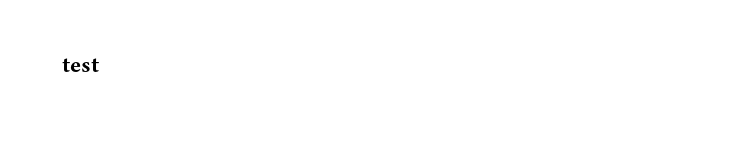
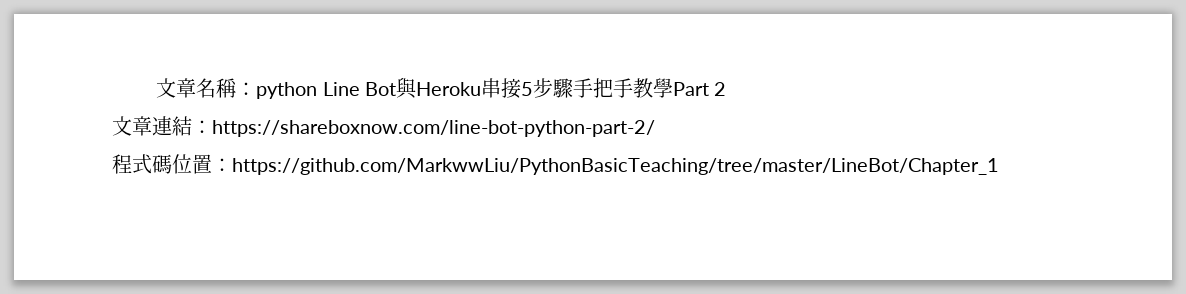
[62,58,99,72] test -> [156,77,727,99] [112,116,655,137] [112,154,999,175] 文章名稱：python Line Bot與Heroku串接5步驟手把手教學Part 2 // 文章連結：https://shareboxnow.com/line-bot-python-part-2/ // 程式碼位置：https://github.com/MarkwwLiu/PythonBasicTeaching/tree/master/LineBot/Chapter_1

